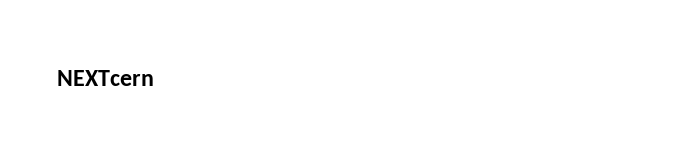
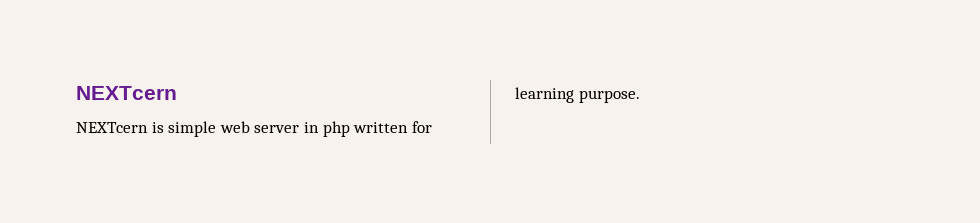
[57,70,154,86] NEXTcern -> [76,86,177,100] [76,121,432,137] [515,87,640,103] NEXTcern // NEXTcern is simple web server in php written for learning purpose.

